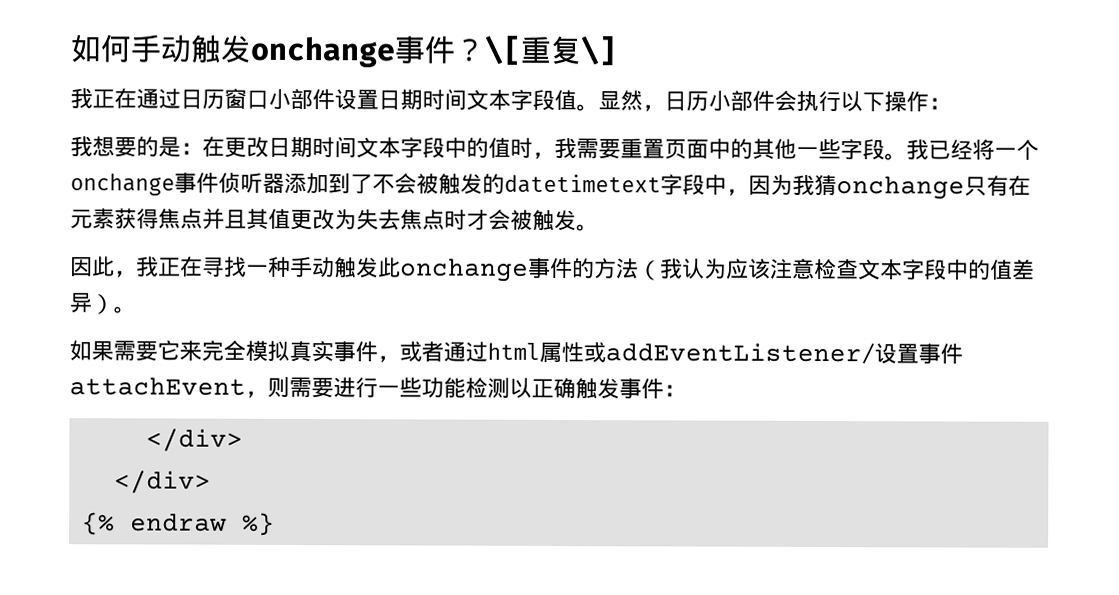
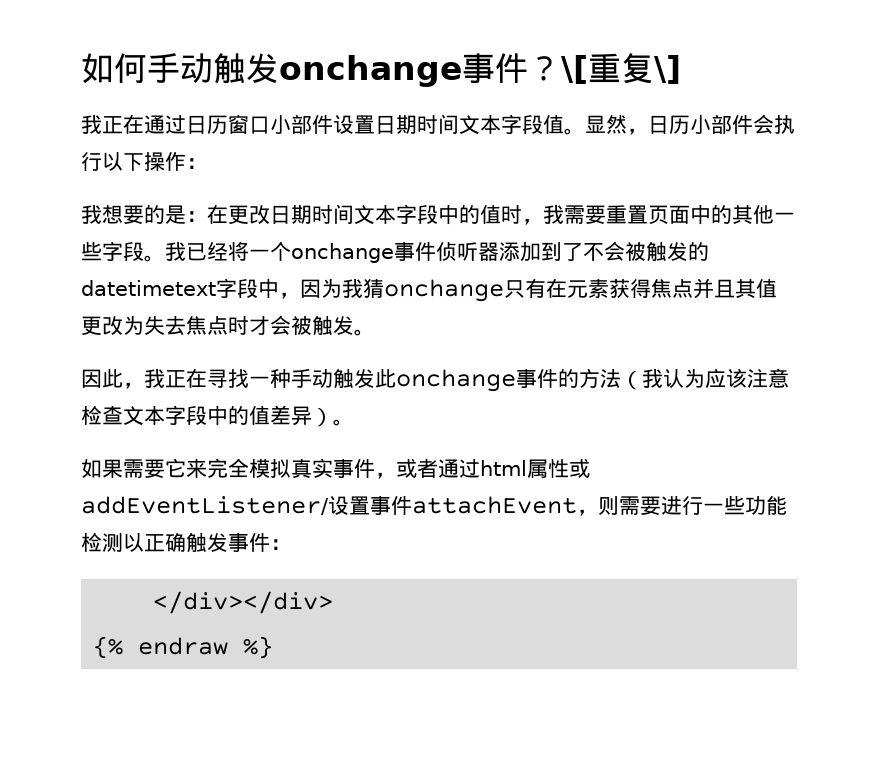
[145,428,243,452] [113,470,211,494] </div> // </div> -> [153,591,334,614] </div></div>

